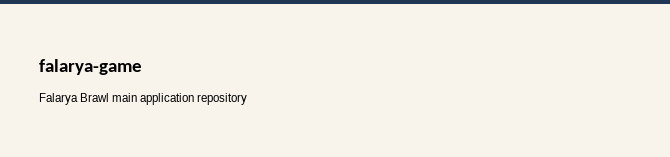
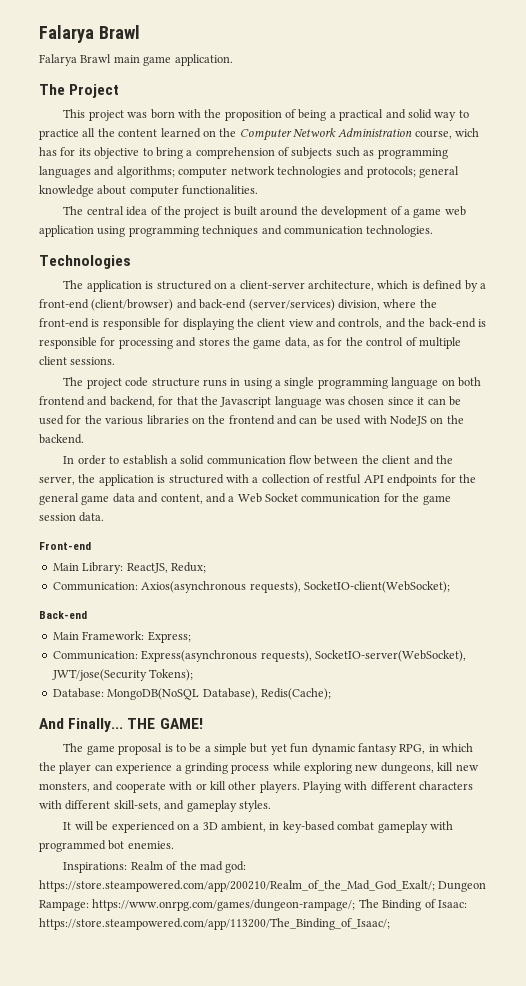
[39,59,142,75] falarya-game -> [39,25,140,43] Falarya Brawl
[140,93,248,105] application repository -> [143,54,233,66] [39,84,120,98] [63,109,469,121] [39,128,480,141] [39,147,448,159] [39,166,459,178] [39,185,259,197] [63,206,466,218] [39,225,434,237] [39,255,131,269] [63,280,486,292] [39,299,437,311] [39,318,486,330] [39,337,461,349] [39,356,116,365] [63,377,481,389] [39,396,461,408] [39,415,464,426] [39,434,84,444] [63,455,453,465] [39,474,476,486] [39,493,451,505] [39,512,105,522] [39,542,91,550] [52,562,206,574] [52,581,450,593] [39,611,87,619] [52,631,191,643] [52,650,466,662] [51,669,194,681] [52,688,331,700] [39,718,203,732] [63,743,474,755] [39,762,479,774] [39,781,474,793] [39,800,271,812] [63,821,453,833] [39,840,174,852] [63,861,247,873] [39,880,487,892] [39,899,467,911] [39,918,390,930] game application. // The Project // This project was born with the proposition of being a practical and solid way to practice all the content learned on the Computer Network Administration course, wich has for its objective to bring a comprehension of subjects such as programming languages and algorithms; computer network technologies and protocols; general knowledge about computer functionalities. // The central idea of the project is built around the development of a game web application using programming techniques and communication technologies. // Technologies // The application is structured on a client-server architecture, which is defined by a front-end (client/browser) and back-end (server/services) division, where the front-end is responsible for displaying the client view and controls, and the back-end is responsible for processing and stores the game data, as for the control of multiple client sessions. // The project code structure runs in using a single programming language on both frontend and backend, for that the Javascript language was chosen since it can be used for the various libraries on the frontend and can be used with NodeJS on the backend. // In order to establish a solid communication flow between the client and the server, the application is structured with a collection of restful API endpoints for the general game data and content, and a Web Socket communication for the game session data. // Front-end // Main Library: ReactJS, Redux; // Communication: Axios(asynchronous requests), SocketIO-client(WebSocket); // Back-end // Main Framework: Express; // Communication: Express(asynchronous requests), SocketIO-server(WebSocket), JWT/jose(Security Tokens); // Database: MongoDB(NoSQL Database), Redis(Cache); // And Finally... THE GAME! // The game proposal is to be a simple but yet fun dynamic fantasy RPG, in which the player can experience a grinding process while exploring new dungeons, kill new monsters, and cooperate with or kill other players. Playing with different characters with different skill-sets, and gameplay styles. // It will be experienced on a 3D ambient, in key-based combat gameplay with programmed bot enemies. // Inspirations: Realm of the mad god: https://store.steampowered.com/app/200210/Realm_of_the_Mad_God_Exalt/; Dungeon Rampage: https://www.onrpg.com/games/dungeon-rampage/; The Binding of Isaac: https://store.steampowered.com/app/113200/The_Binding_of_Isaac/;

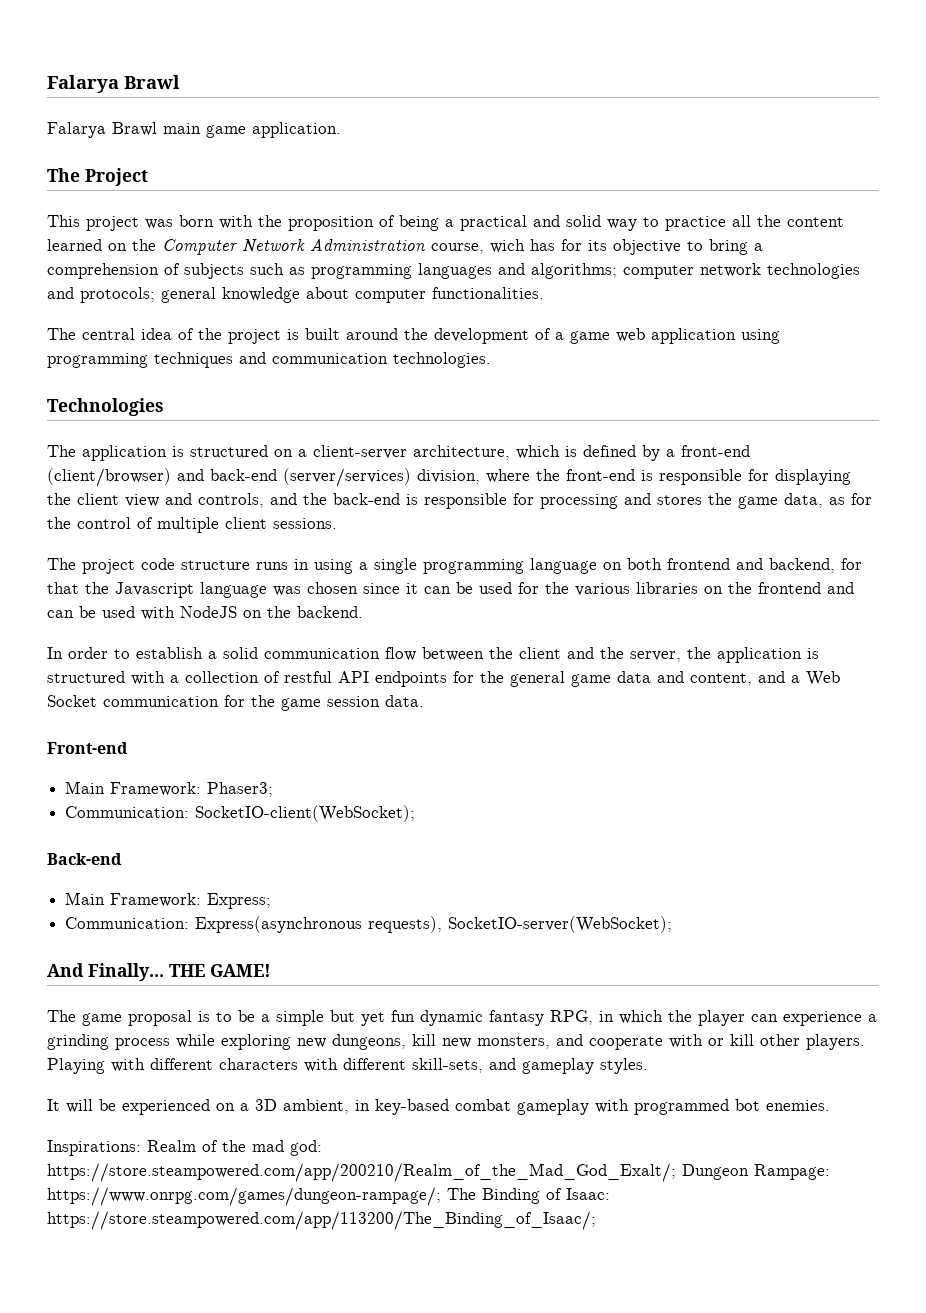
[82,562,206,574] [52,581,301,593] Library: ReactJS, Redux; // Communication: Axios(asynchronous requests), -> [110,782,274,797] [65,806,190,818] Framework: Phaser3; // Communication:
[314,650,466,662] [51,669,194,681] [52,688,331,700] SocketIO-server(WebSocket), JWT/jose(Security Tokens); // Database: MongoDB(NoSQL Database), Redis(Cache); -> [448,916,673,933] SocketIO-server(WebSocket);

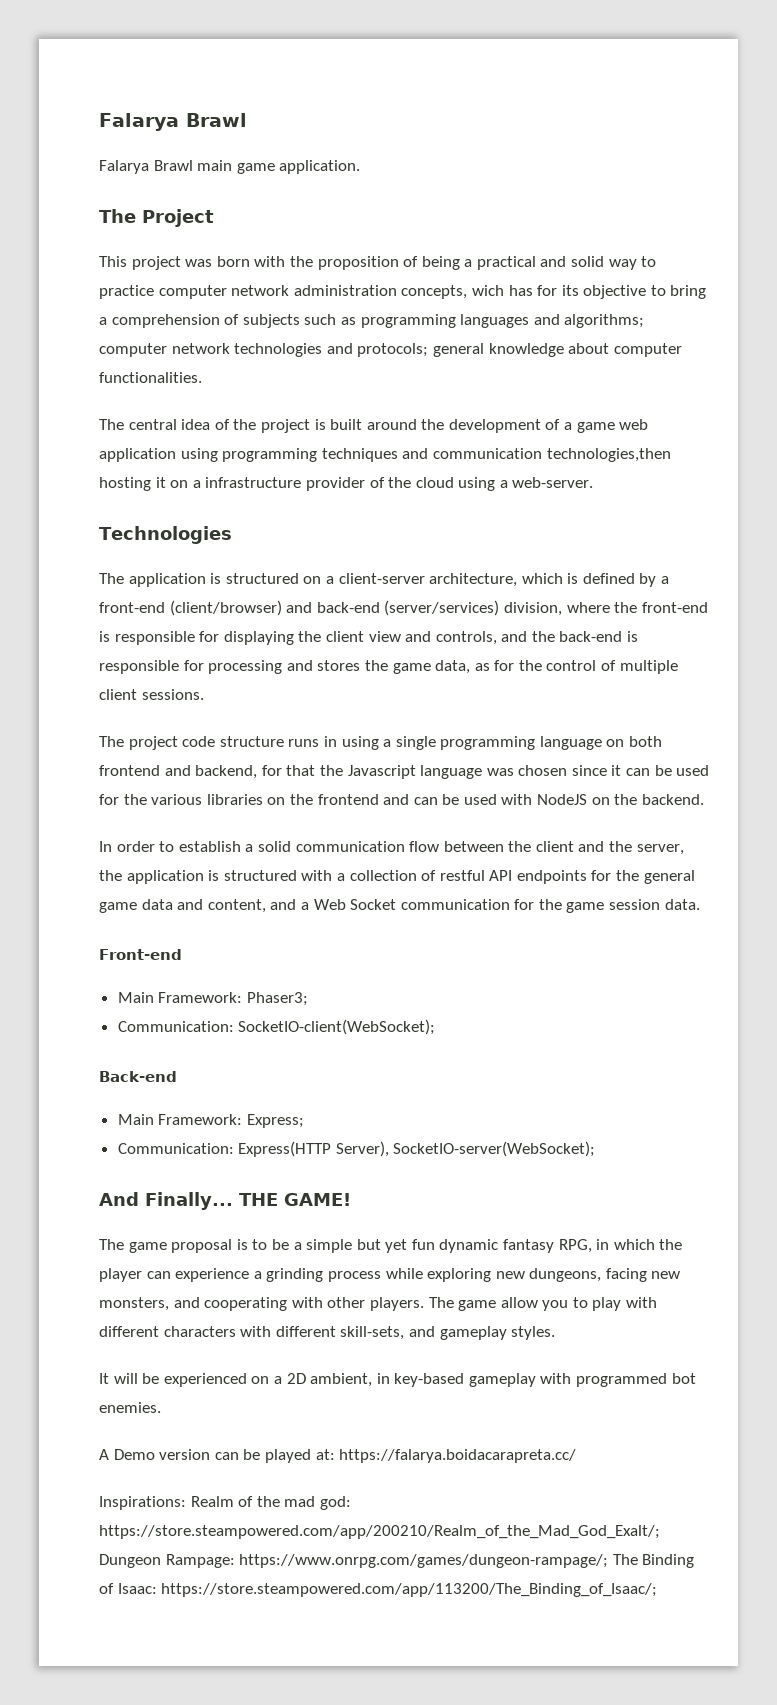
[732,215,844,227] [47,239,484,255] all the content learned on the Computer Network Administration course, -> [158,285,468,299] computer network administration concepts,
[393,352,491,368] technologies. -> [546,448,671,462] [99,477,594,491] technologies,then hosting it on a infrastructure provider of the cloud using a web-server.
[195,916,443,933] Express(asynchronous requests), -> [238,1141,389,1157] Express(HTTP Server),
[412,1034,436,1046] kill -> [605,1268,647,1282] facing
[589,1034,865,1050] [47,1058,105,1074] cooperate with or kill other players. Playing -> [204,1297,622,1311] cooperating with other players. The game allow you to play
[255,1099,277,1111] 3D -> [286,1373,306,1384] 2D
[455,1099,511,1111] combat -> (465, 1380) none
(830, 1105) none -> [99,1449,577,1463] // A Demo version can be played at: https://falarya.boidacarapreta.cc/

